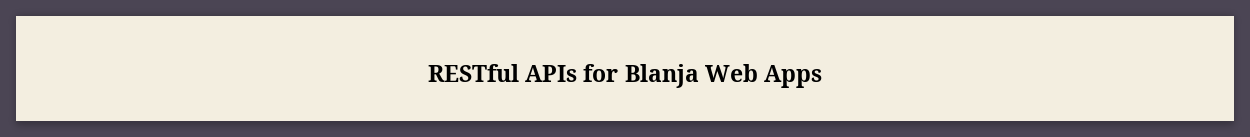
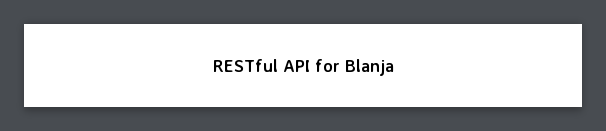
[525,65,578,82] APIs -> [282,60,310,72] API
[704,64,823,88] Web Apps -> (394, 67) none

